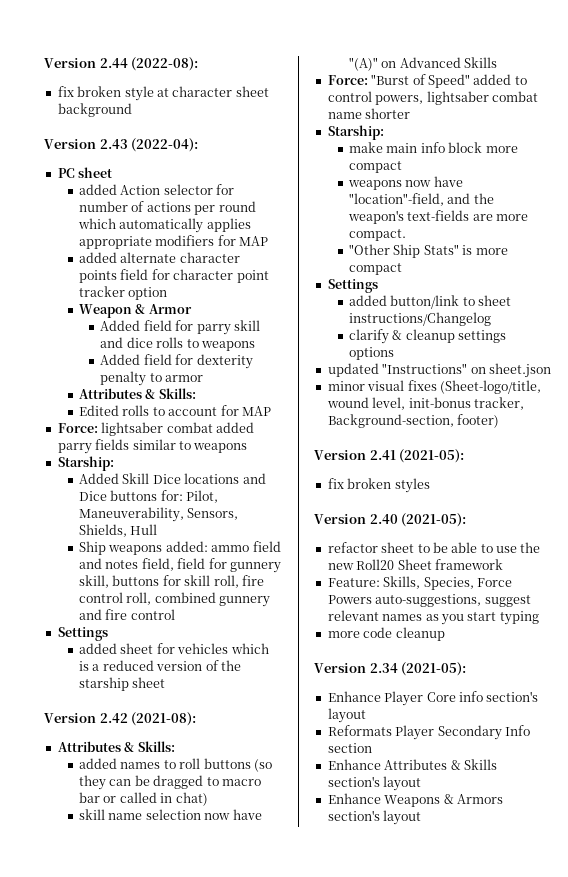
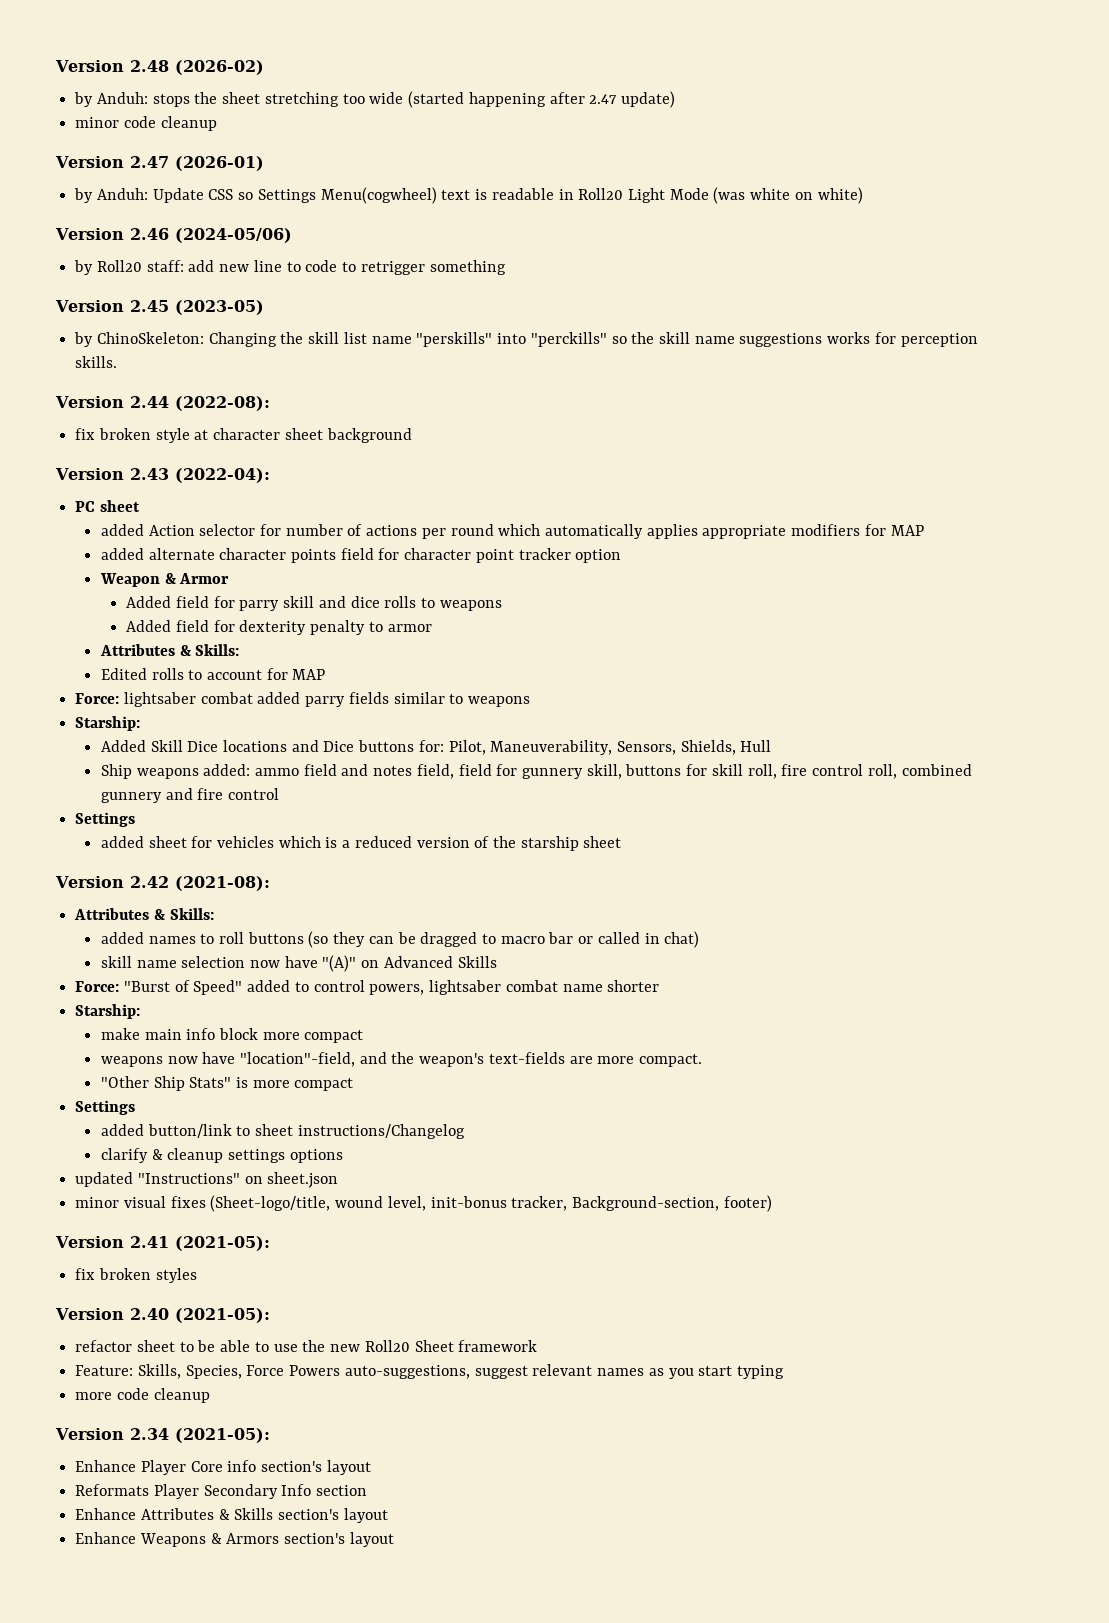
[44,58,96,68] Version -> [55,60,264,75] [74,91,675,108] [75,116,217,131] [55,156,264,171] [74,187,863,204] [55,228,292,243] [74,260,506,275] [55,300,264,315] [74,332,978,347] [75,356,118,368] [55,396,124,408] Version 2.48 (2026-02) // by Anduh: stops the sheet stretching too wide (started happening after 2.47 update) // minor code cleanup // Version 2.47 (2026-01) // by Anduh: Update CSS so Settings Menu(cogwheel) text is readable in Roll20 Light Mode (was white on white) // Version 2.46 (2024-05/06) // by Roll20 staff: add new line to code to retrigger something // Version 2.45 (2023-05) // by ChinoSkeleton: Changing the skill list name "perskills" into "perckills" so the skill name suggestions works for perception skills. // Version

